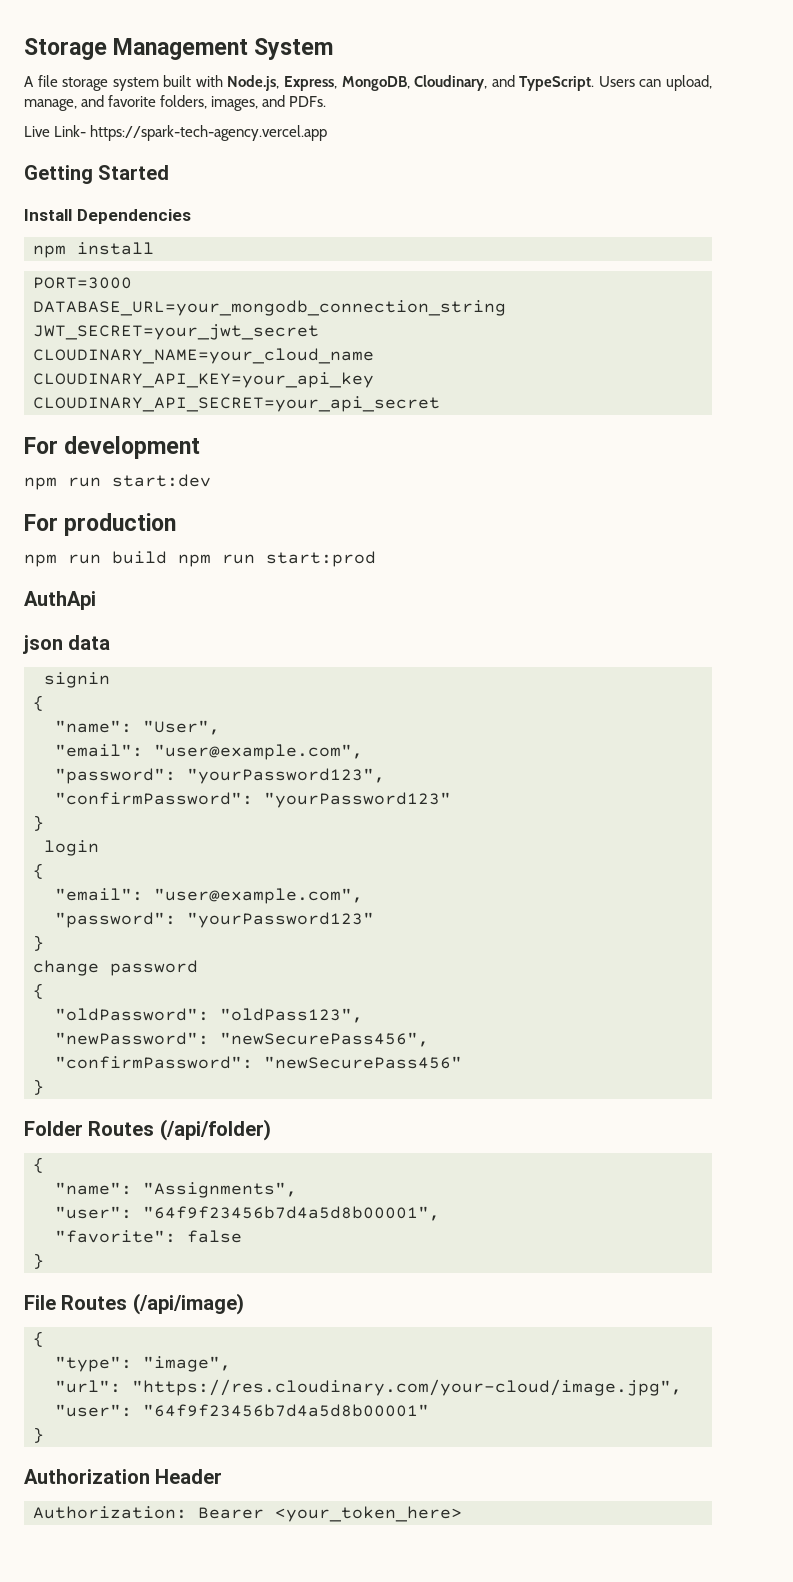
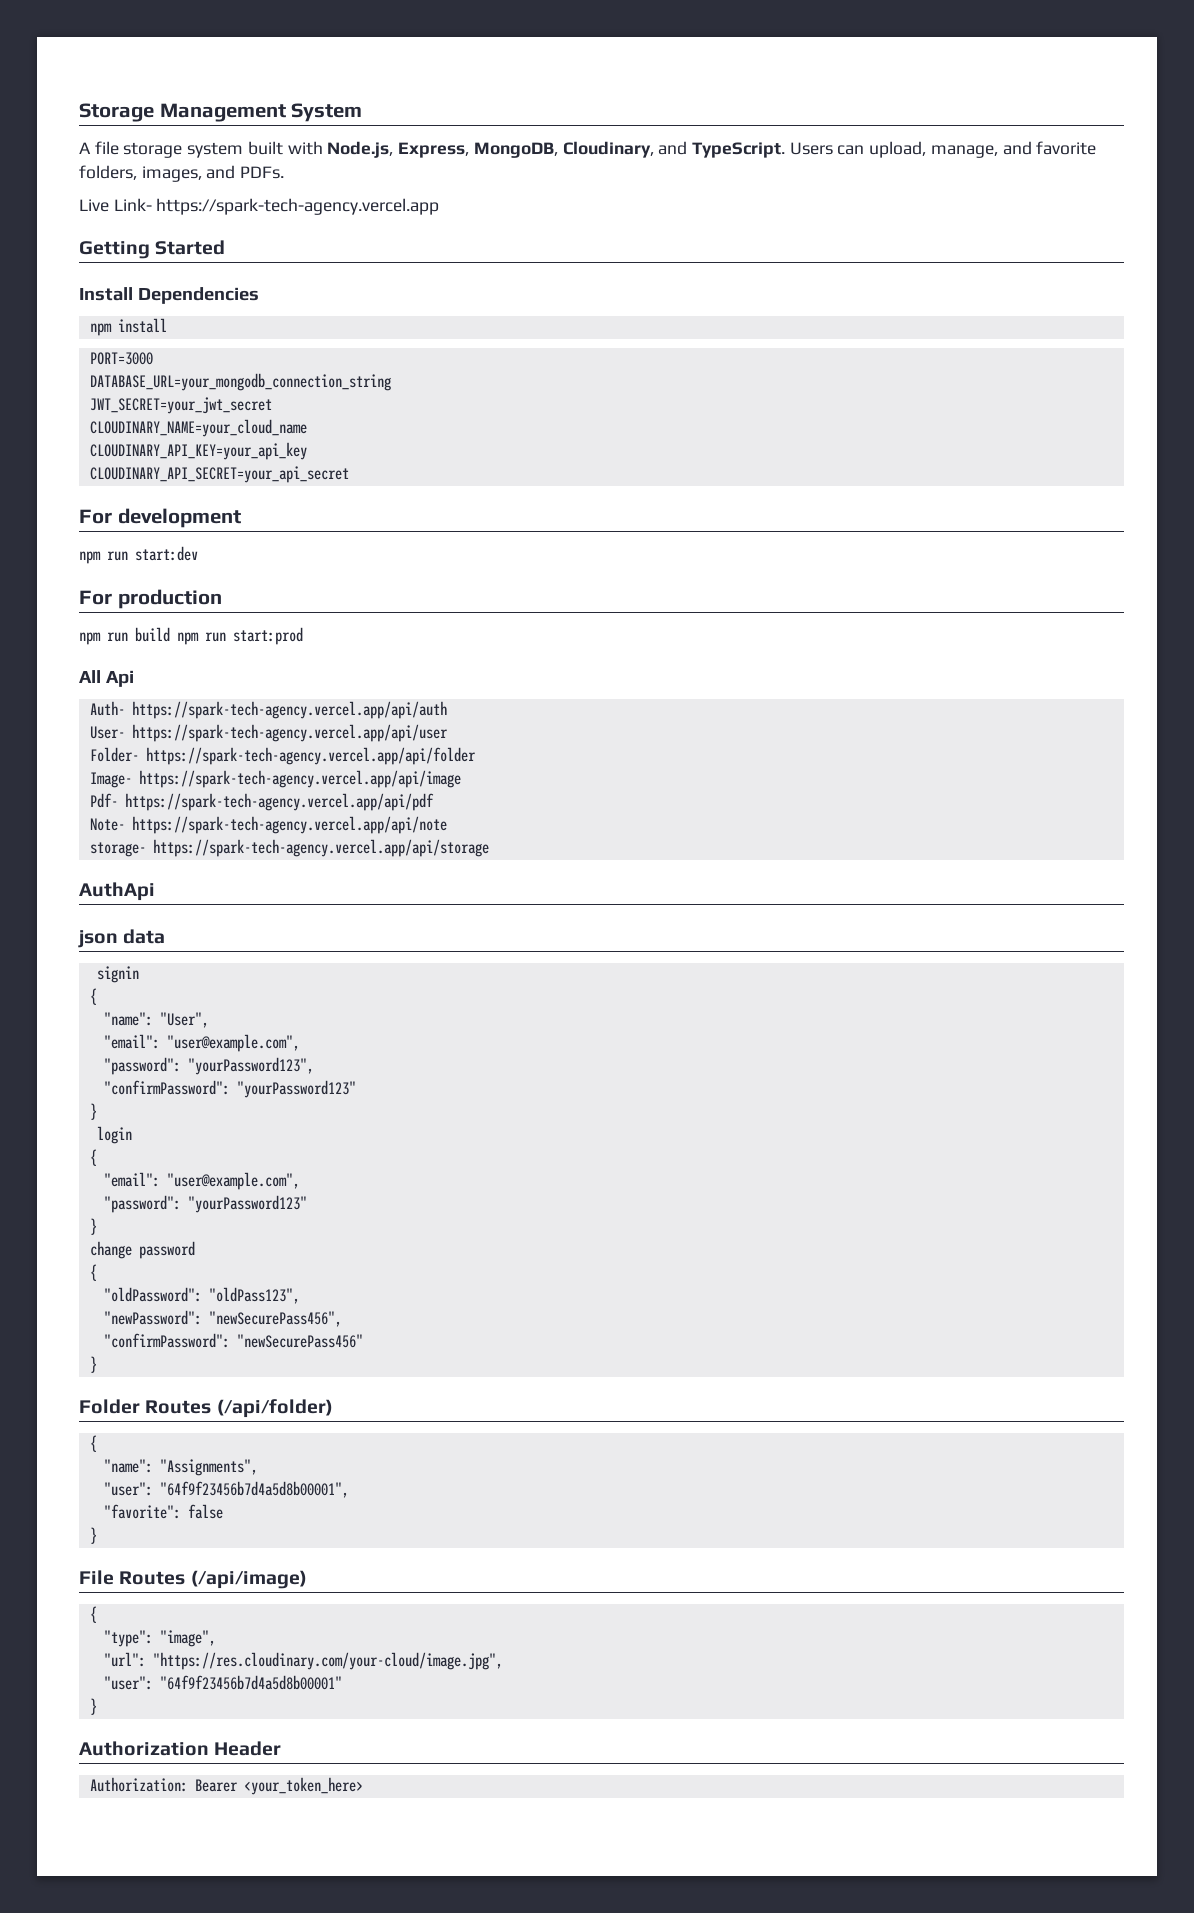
(376, 559) none -> [79,670,134,687] [89,701,447,719] [89,724,448,742] [89,747,476,765] [89,770,461,788] [89,793,434,811] [89,816,447,834] [89,839,489,857] // All Api // Auth- https://spark-tech-agency.vercel.app/api/auth // User- https://spark-tech-agency.vercel.app/api/user // Folder- https://spark-tech-agency.vercel.app/api/folder // Image- https://spark-tech-agency.vercel.app/api/image // Pdf- https://spark-tech-agency.vercel.app/api/pdf // Note- https://spark-tech-agency.vercel.app/api/note // storage- https://spark-tech-agency.vercel.app/api/storage

